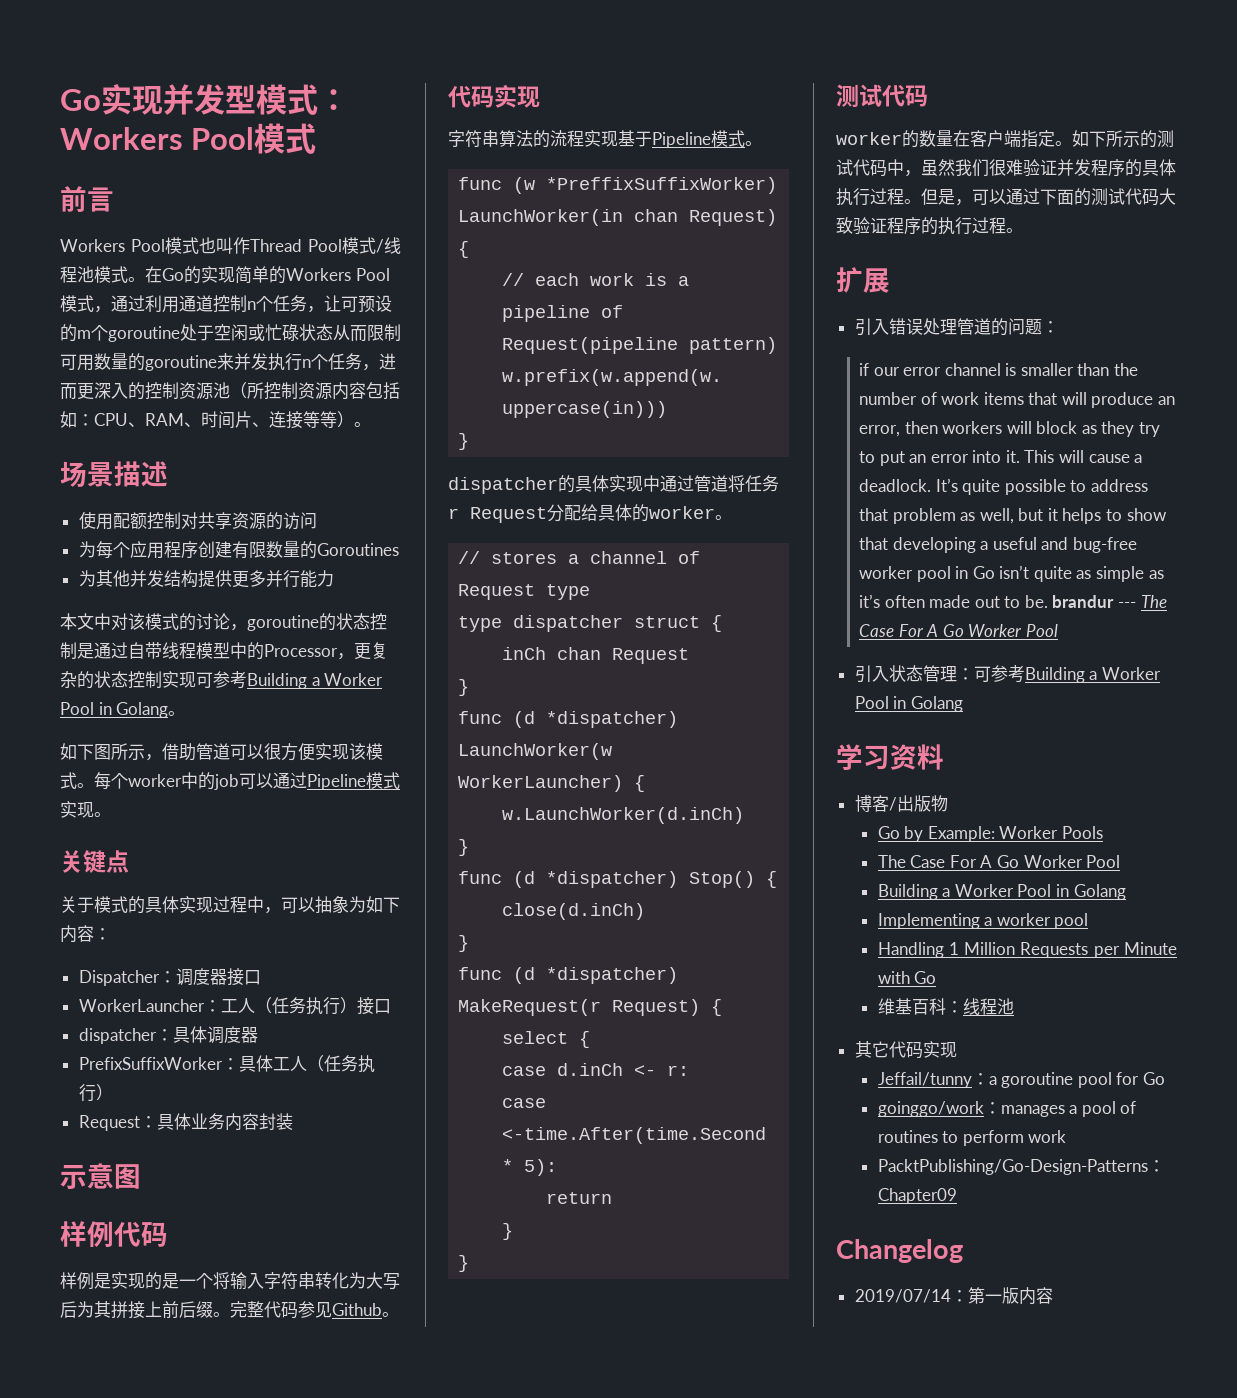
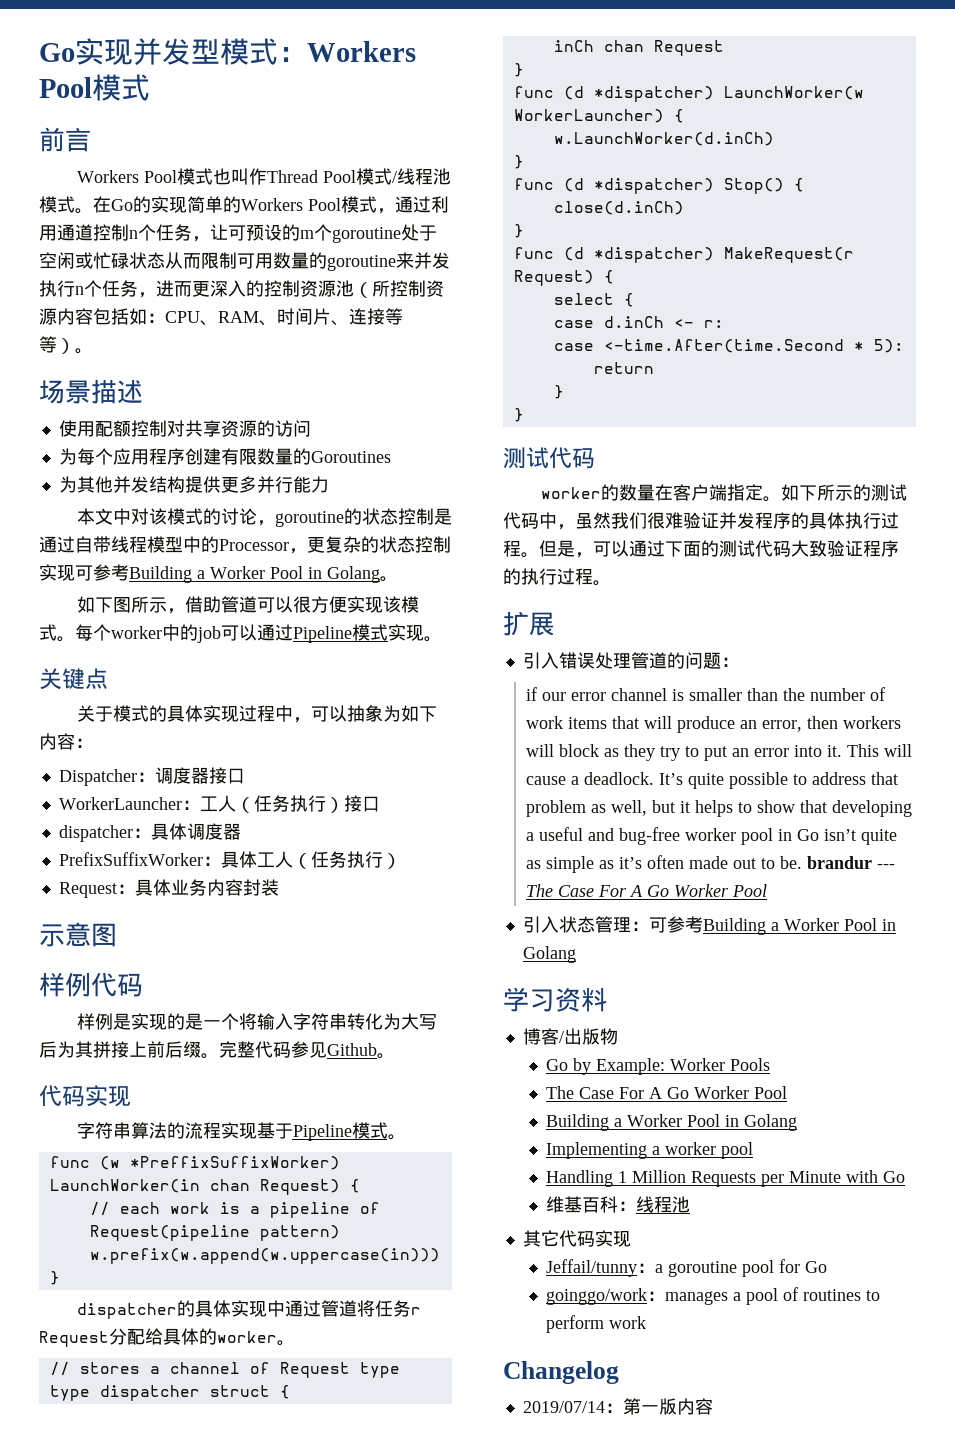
[877,1159,1165,1175] [877,1188,957,1204] // PacktPublishing/Go-Design-Patterns：Chapter09 -> (646, 1322) none

